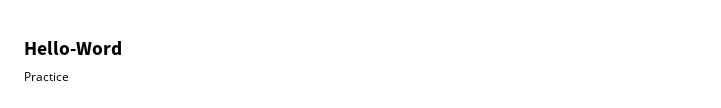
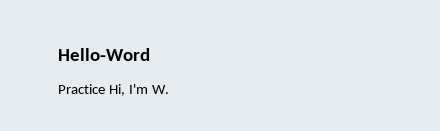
(69, 76) none -> [108,84,169,96] Hi, I'm W.

